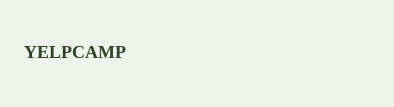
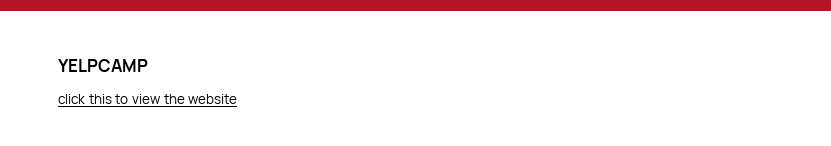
(126, 52) none -> [58,94,238,104] // click this to view the website

